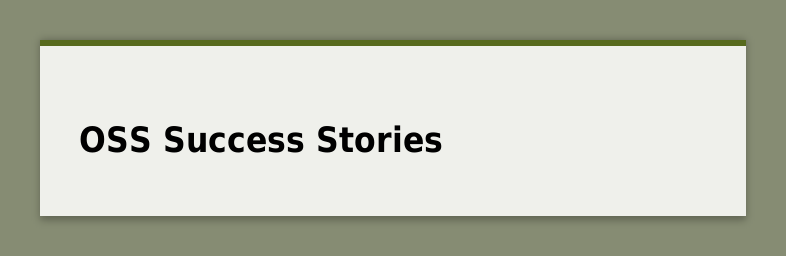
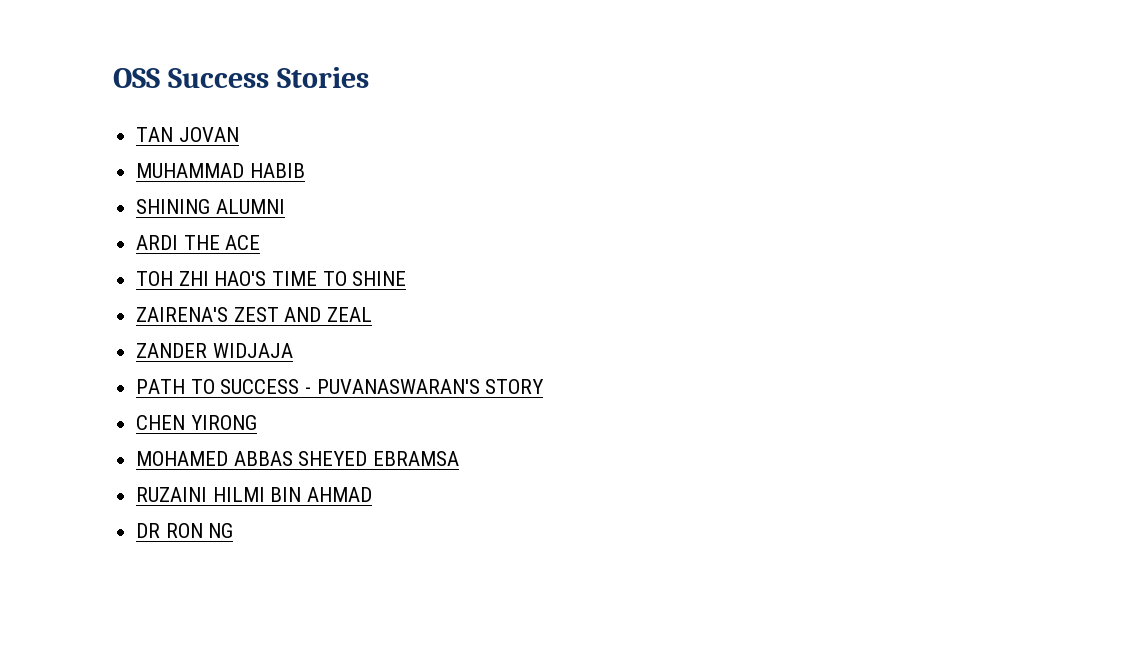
(443, 139) none -> [136,127,239,142] [136,163,305,178] [136,199,285,214] [136,235,261,250] [136,271,407,286] [136,307,373,322] [136,343,293,358] [136,379,545,394] [136,415,257,430] [136,451,460,466] [136,487,373,502] [136,523,234,538] // TAN JOVAN // MUHAMMAD HABIB // SHINING ALUMNI // ARDI THE ACE // TOH ZHI HAO'S TIME TO SHINE // ZAIRENA'S ZEST AND ZEAL // ZANDER WIDJAJA // PATH TO SUCCESS - PUVANASWARAN'S STORY // CHEN YIRONG // MOHAMED ABBAS SHEYED EBRAMSA // RUZAINI HILMI BIN AHMAD // DR RON NG

